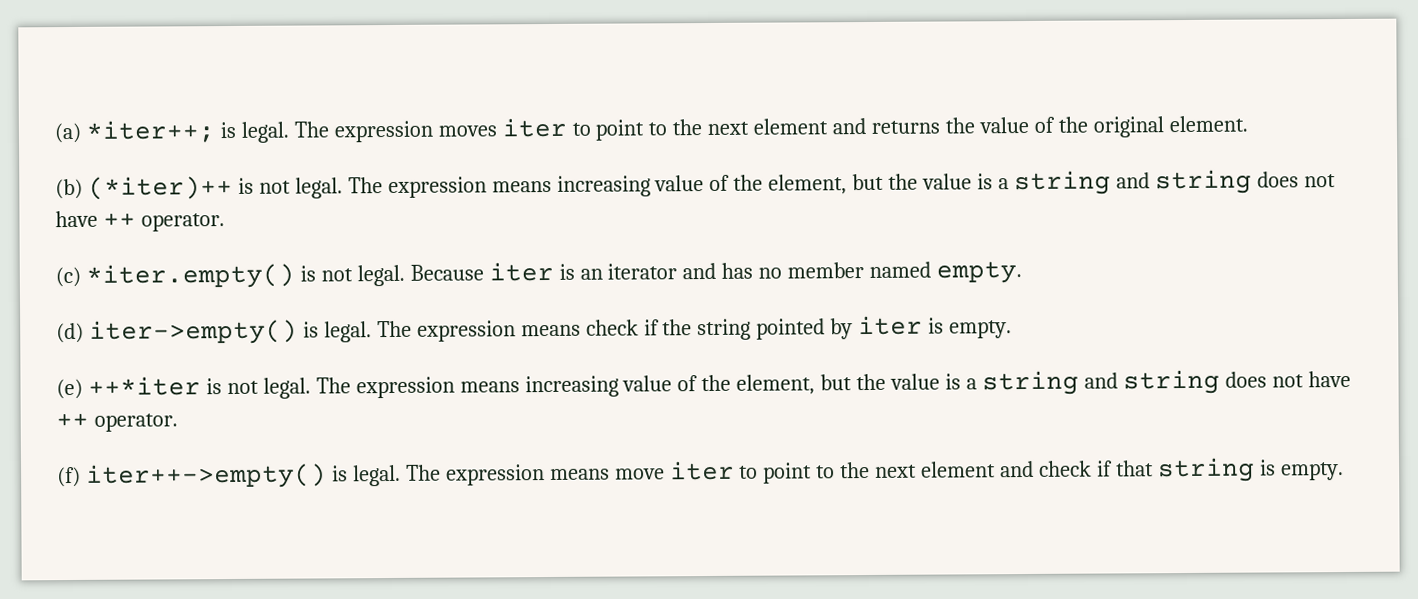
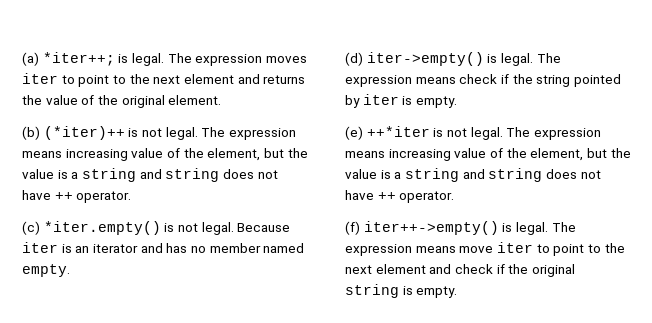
[1115,460,1154,477] that -> [508,264,575,277] the original

